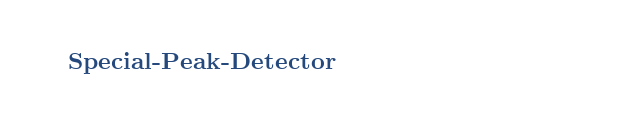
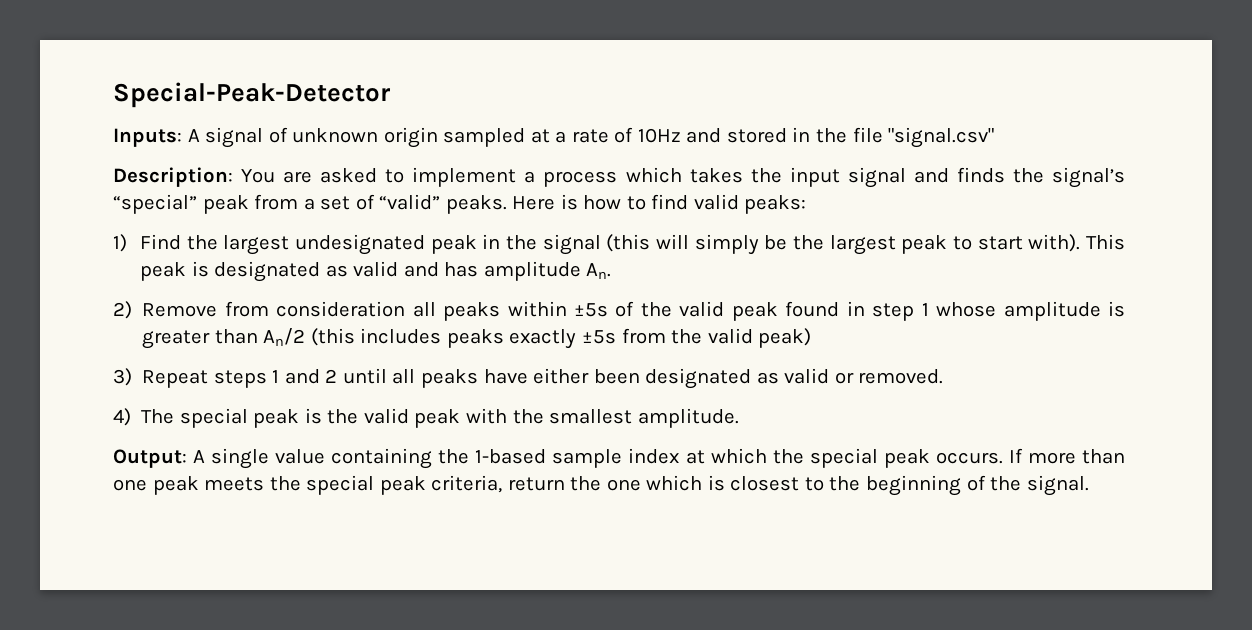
(336, 63) none -> [113,127,995,148] [113,167,1125,188] [113,194,807,214] [113,234,1126,255] [139,261,612,282] [113,301,1126,321] [142,328,812,349] [113,368,944,389] [113,408,739,428] [113,448,1126,469] [113,475,1089,496] // Inputs: A signal of unknown origin sampled at a rate of 10Hz and stored in the file "signal.csv" // Description: You are asked to implement a process which takes the input signal and finds the signal’s “special” peak from a set of “valid” peaks. Here is how to find valid peaks: // 1) Find the largest undesignated peak in the signal (this will simply be the largest peak to start with). This peak is designated as valid and has amplitude An. // 2) Remove from consideration all peaks within ±5s of the valid peak found in step 1 whose amplitude is greater than An/2 (this includes peaks exactly ±5s from the valid peak) // 3) Repeat steps 1 and 2 until all peaks have either been designated as valid or removed. // 4) The special peak is the valid peak with the smallest amplitude. // Output: A single value containing the 1-based sample index at which the special peak occurs. If more than one peak meets the special peak criteria, return the one which is closest to the beginning of the signal.

